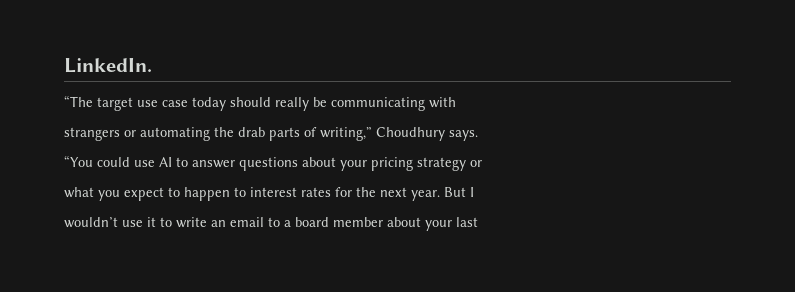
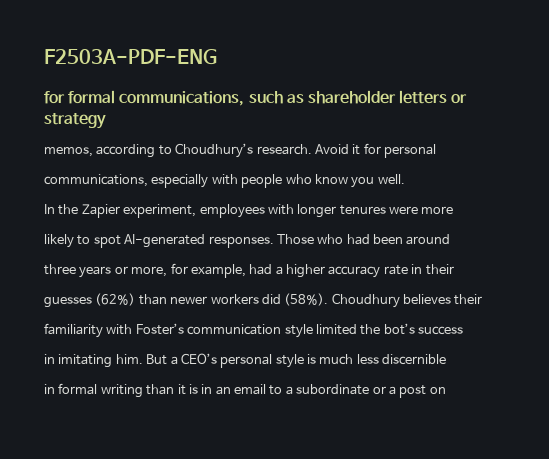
[64,58,152,73] [64,95,456,111] [64,127,478,141] [64,155,482,171] [64,187,474,201] [64,217,478,231] LinkedIn. // “The target use case today should really be communicating with // strangers or automating the drab parts of writing,” Choudhury says. // “You could use AI to answer questions about your pricing strategy or // what you expect to happen to interest rates for the next year. But I // wouldn’t use it to write an email to a board member about your last -> [44,49,217,65] [44,90,468,106] [44,113,106,129] [44,143,436,158] [44,174,405,188] [44,204,454,218] [44,234,451,248] [44,263,454,278] [44,293,483,308] [44,323,463,338] [44,353,447,368] [44,383,446,398] F2503A-PDF-ENG // for formal communications, such as shareholder letters or strategy // memos, according to Choudhury’s research. Avoid it for personal // communications, especially with people who know you well. // In the Zapier experiment, employees with longer tenures were more // likely to spot AI-generated responses. Those who had been around // three years or more, for example, had a higher accuracy rate in their // guesses (62%) than newer workers did (58%). Choudhury believes their // familiarity with Foster’s communication style limited the bot’s success // in imitating him. But a CEO’s personal style is much less discernible // in formal writing than it is in an email to a subordinate or a post on

